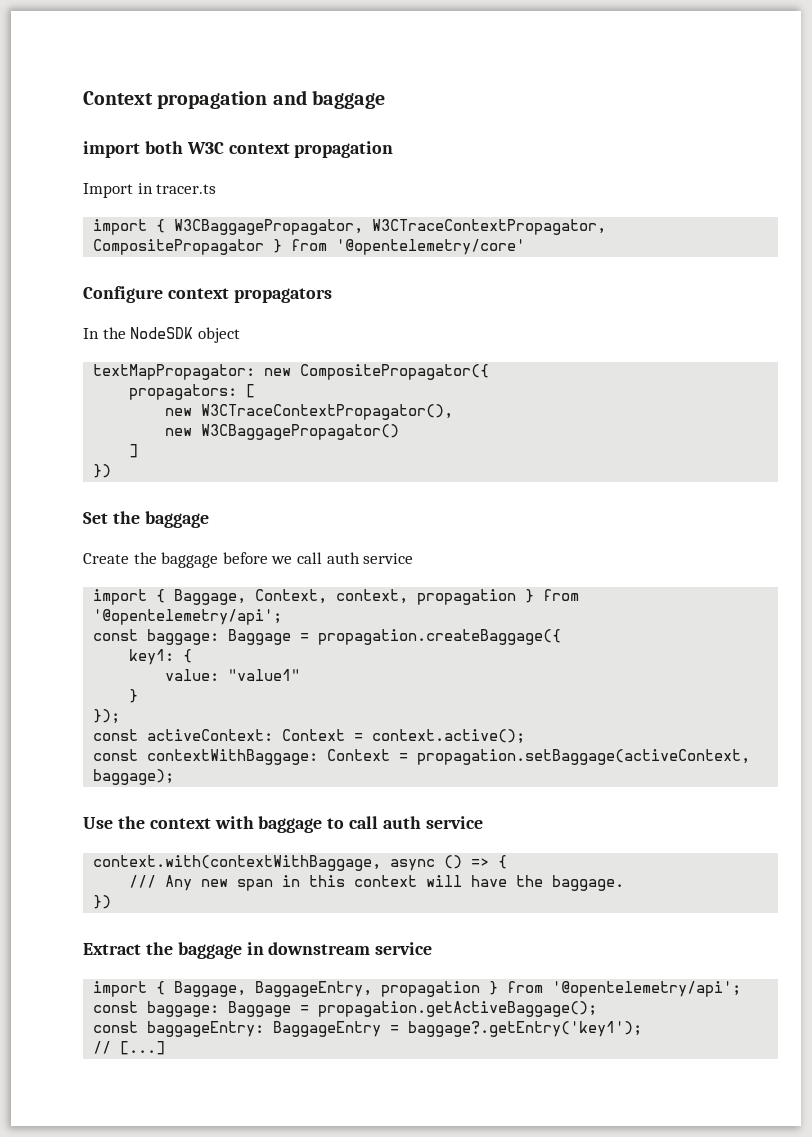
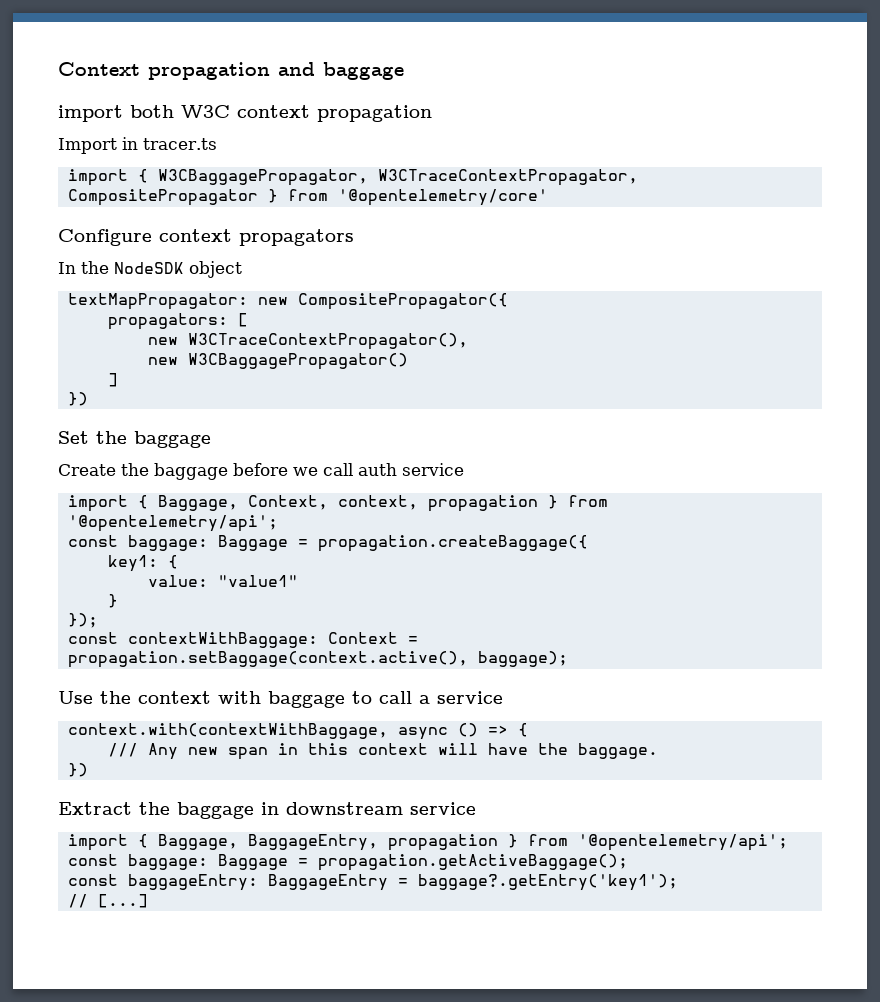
[93,729,526,744] // const activeContext: Context = context.active(); -> (98, 620) none
[417,749,751,765] propagation.setBaggage(activeContext, -> [67,651,468,668] propagation.setBaggage(context.active(),
[383,816,422,829] auth -> [419,695,430,704] a

